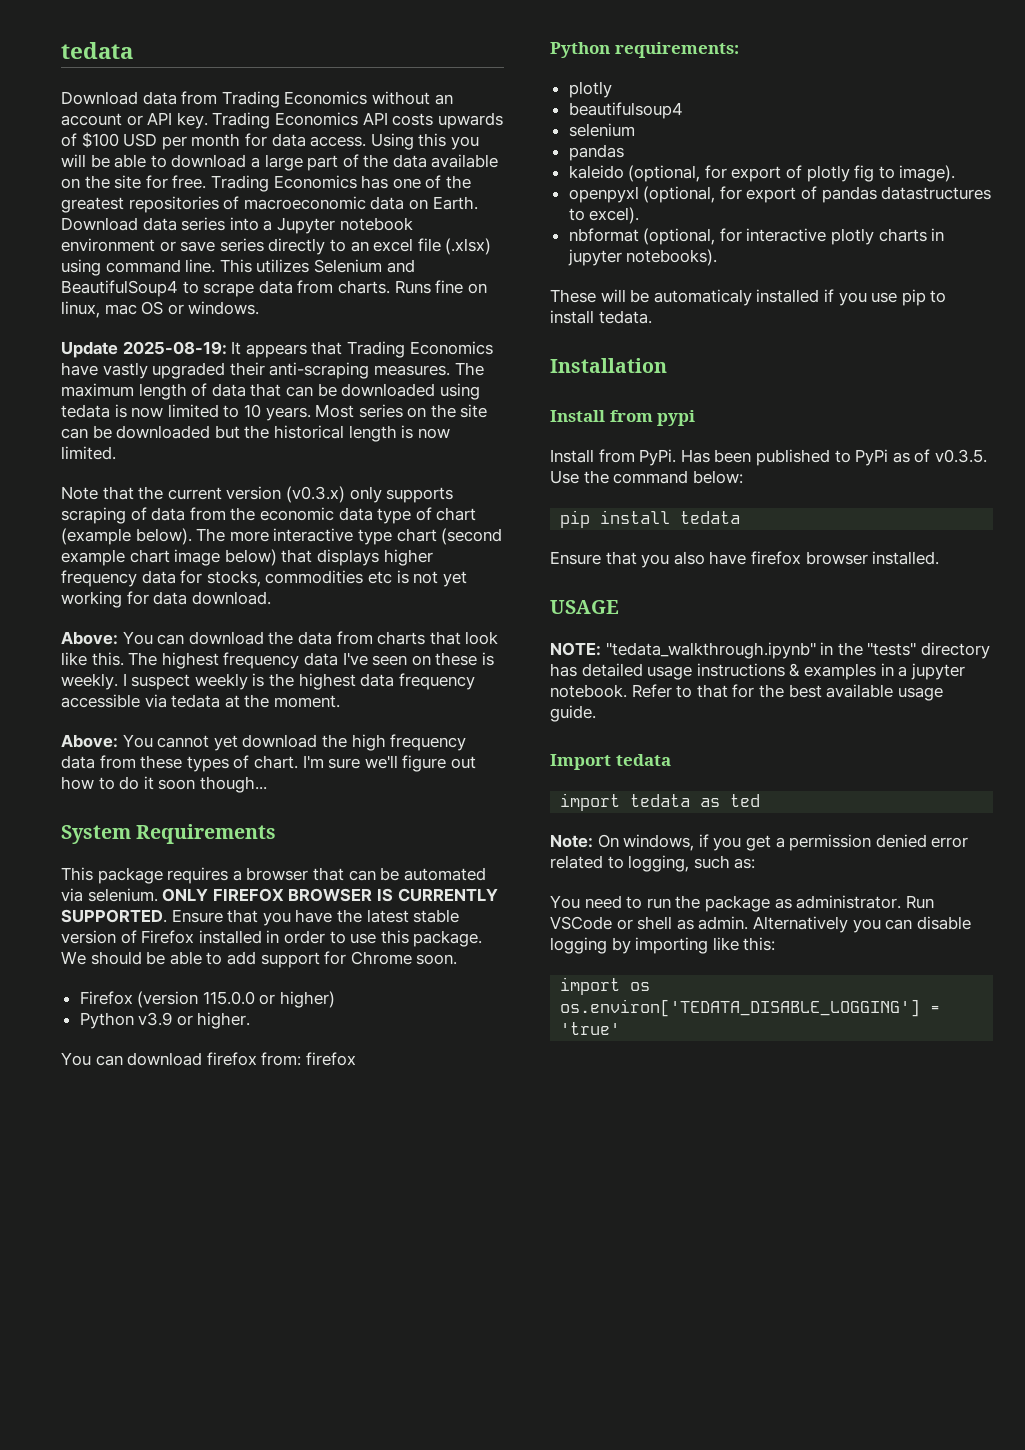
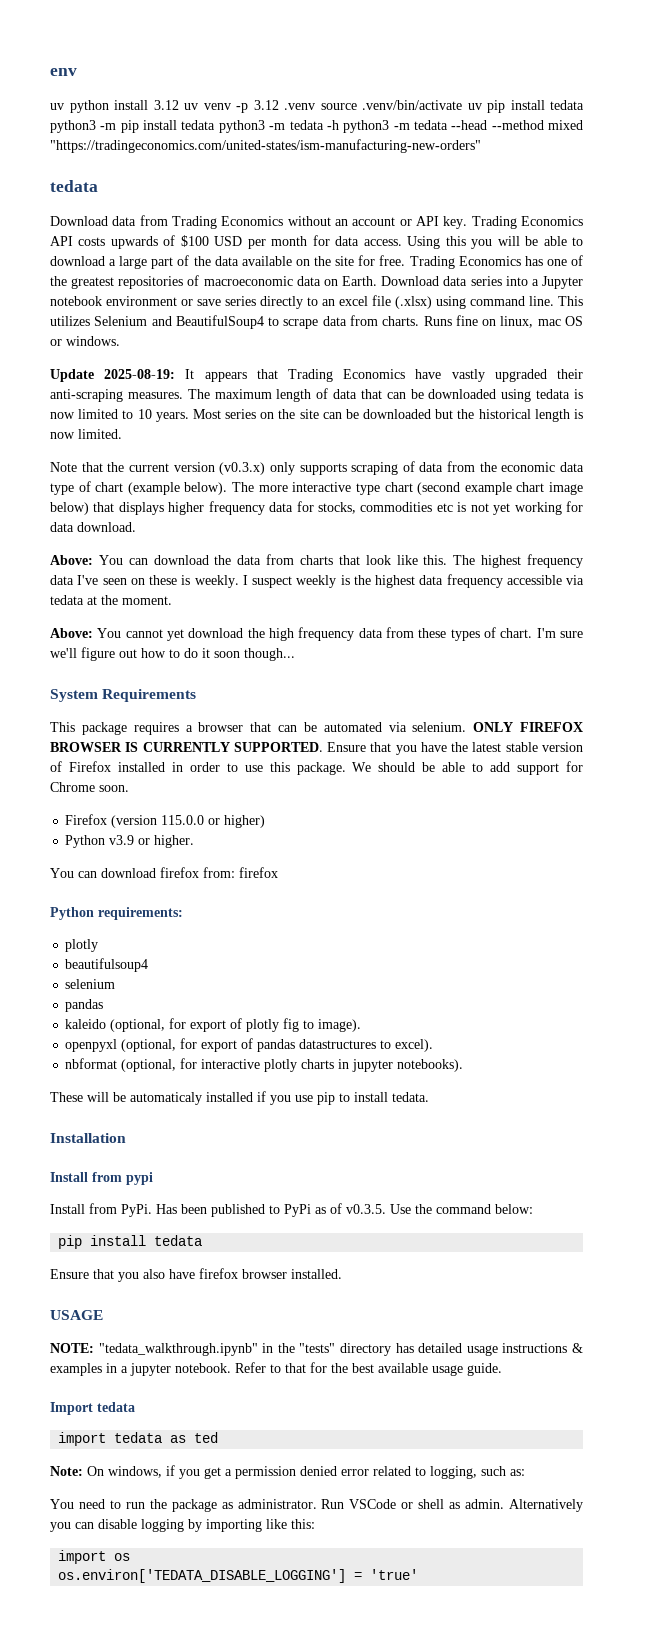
(61, 50) none -> [50,68,77,76] [50,100,584,113] [50,120,583,133] [50,139,481,153] env // uv python install 3.12 uv venv -p 3.12 .venv source .venv/bin/activate uv pip install tedata python3 -m pip install tedata python3 -m tedata -h python3 -m tedata --head --method mixed "https://tradingeconomics.com/united-states/ism-manufacturing-new-orders" //

